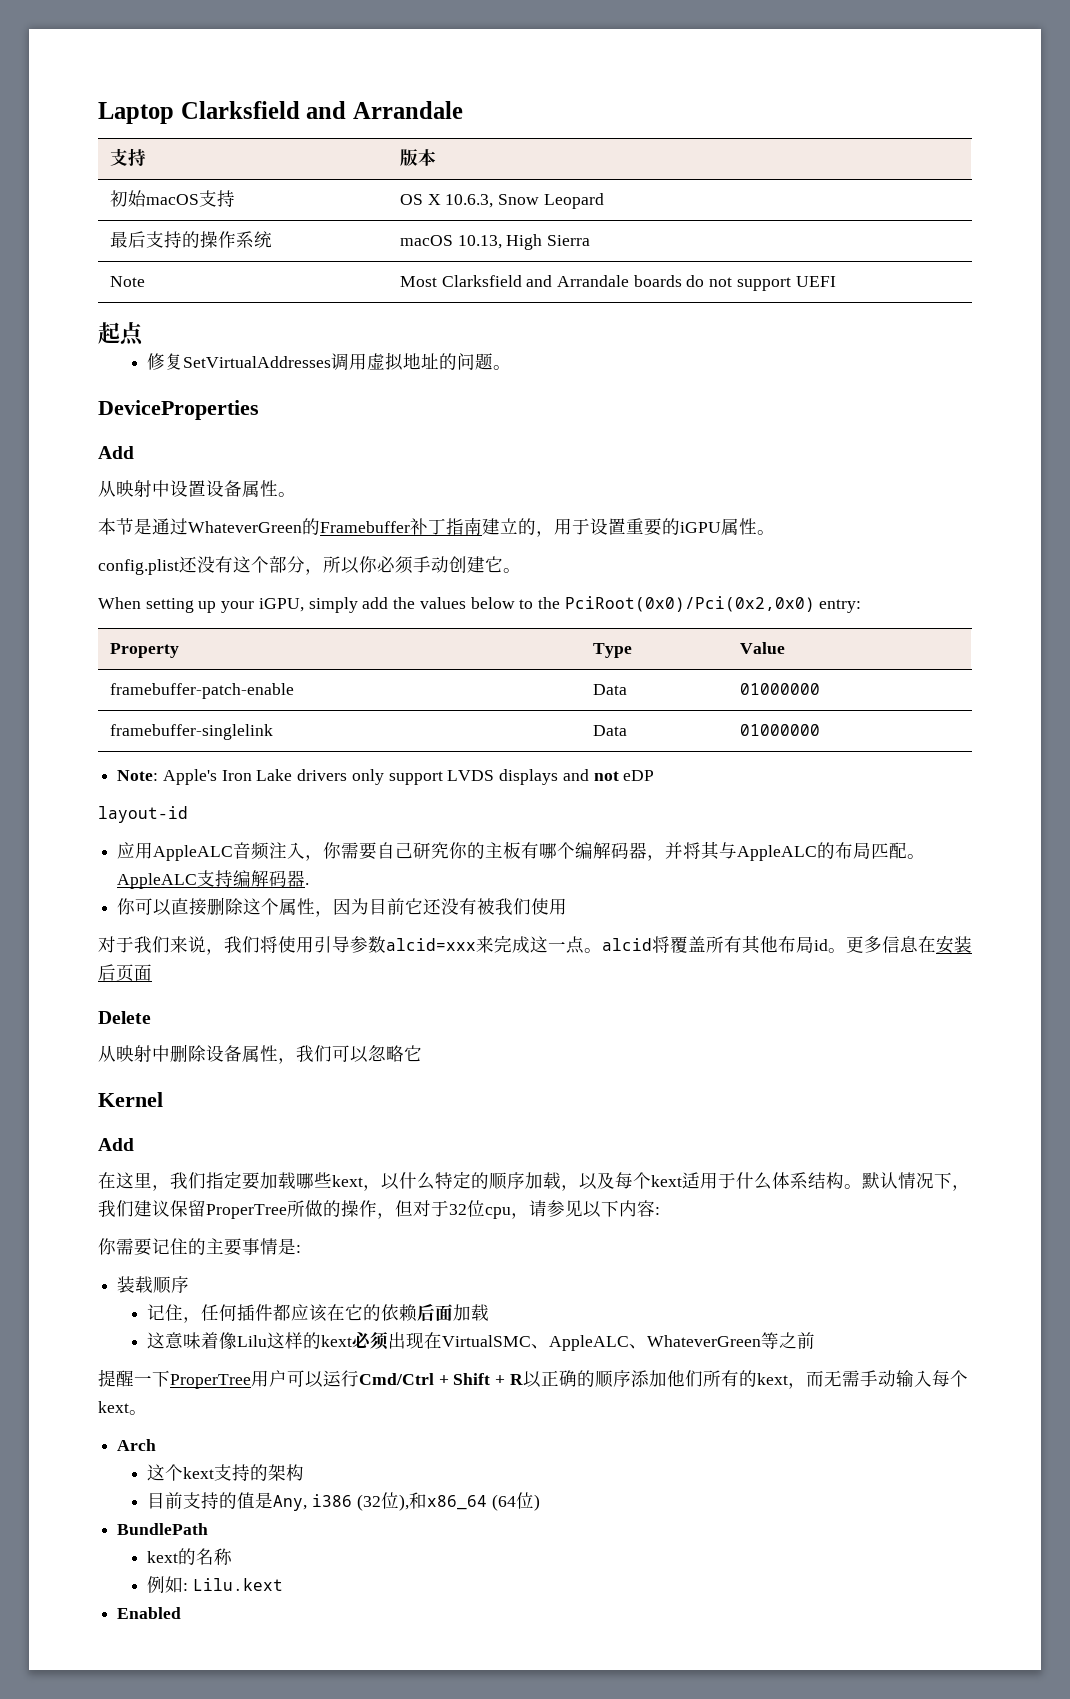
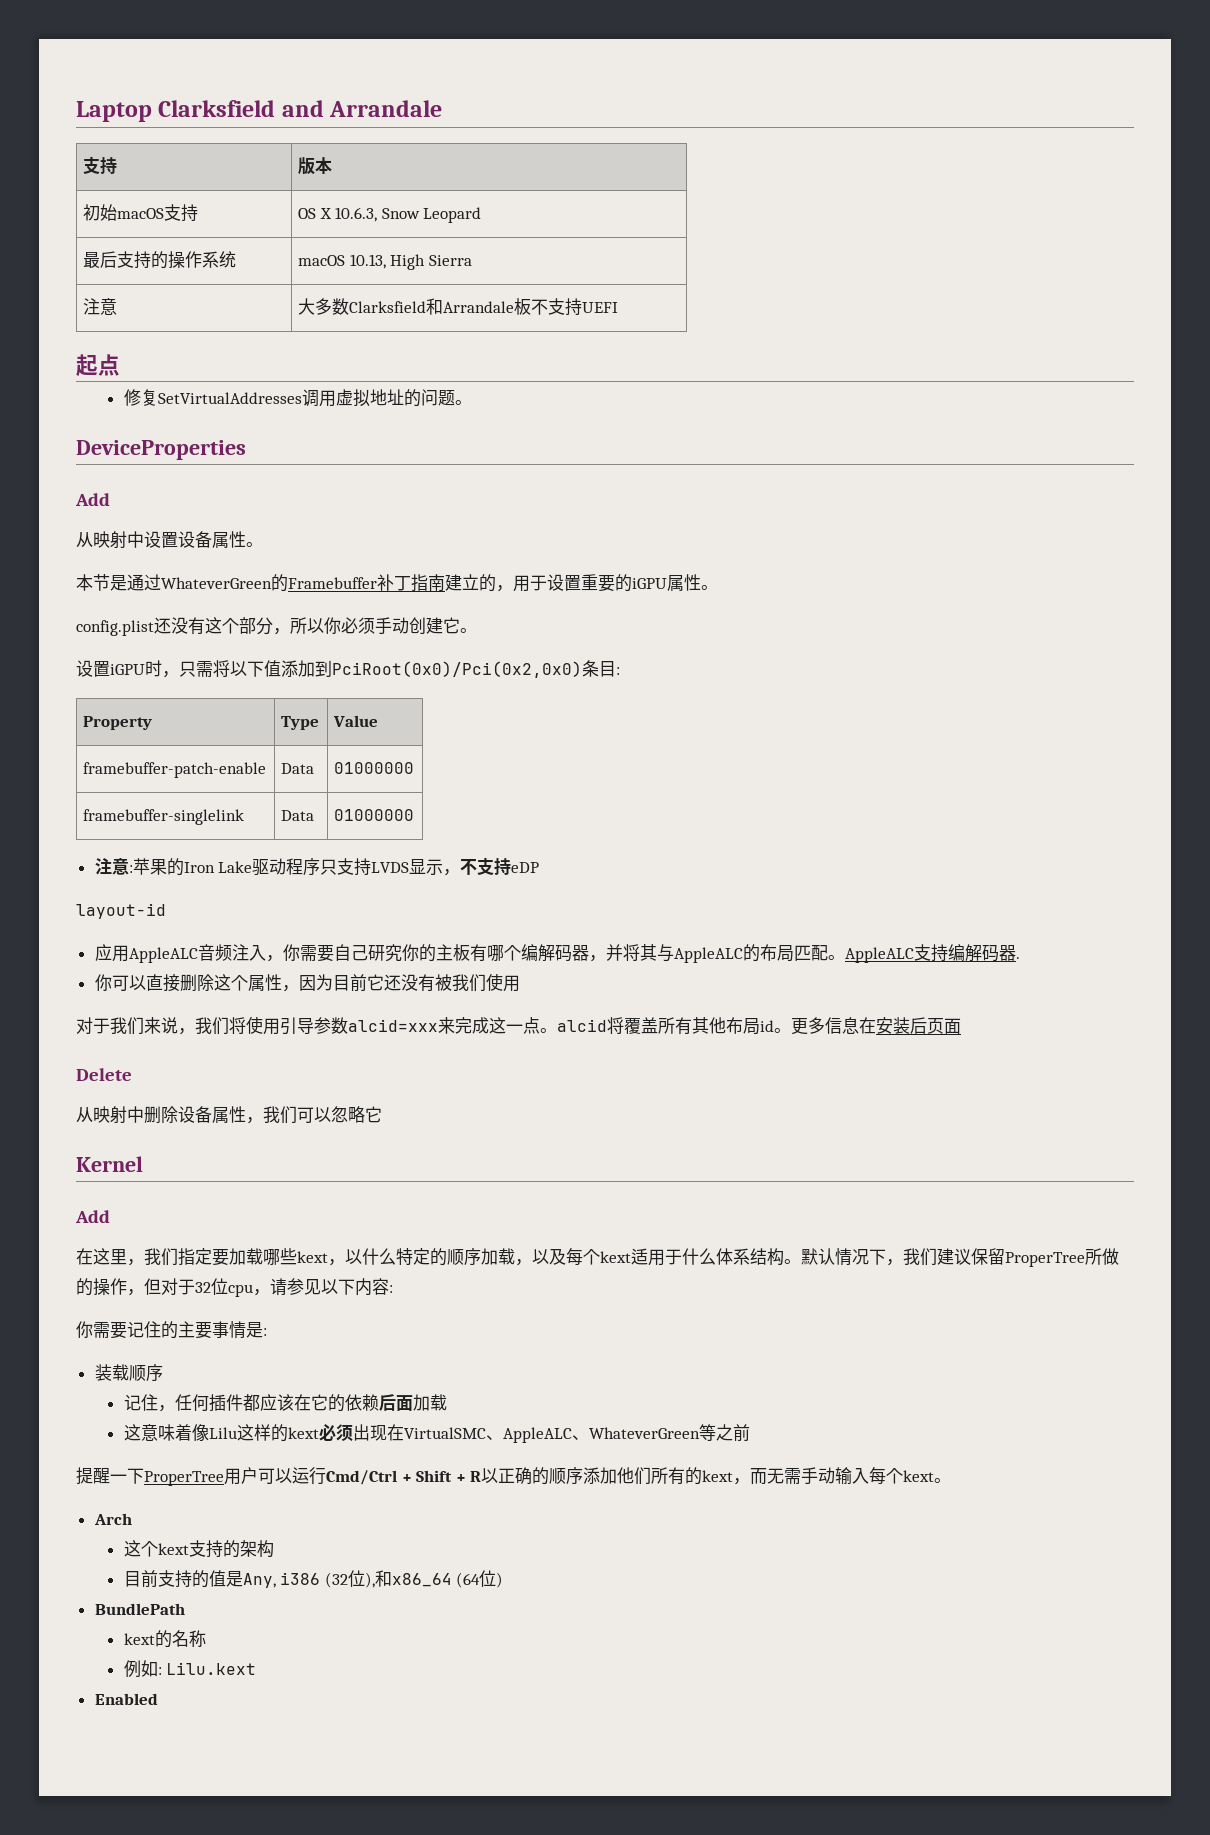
[109,276,145,287] [399,275,791,291] Note | Most Clarksfield and Arrandale boards do not support -> [83,298,118,315] [298,298,583,316] 注意 | 大多数Clarksfield和Arrandale板不支持
[98,596,862,613] When setting up your iGPU, simply add the values below to the PciRoot(0x0)/Pci(0x2,0x0) entry: -> [76,660,620,678] 设置iGPU时，只需将以下值添加到PciRoot(0x0)/Pci(0x2,0x0)条目:
[117,769,619,785] Note: Apple's Iron Lake drivers only support LVDS displays and not -> [94,857,512,876] 注意:苹果的Iron Lake驱动程序只支持LVDS显示，不支持

